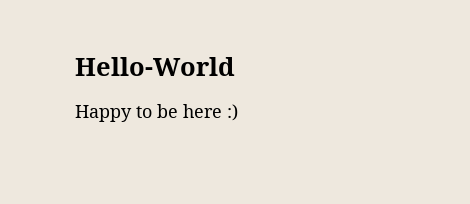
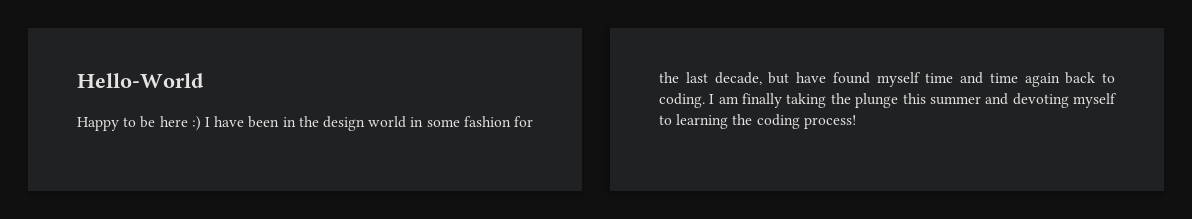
(238, 112) none -> [205,116,533,131] [659,72,1115,87] [659,93,1117,108] [659,114,856,129] I have been in the design world in some fashion for the last decade, but have found myself time and time again back to coding. I am finally taking the plunge this summer and devoting myself to learning the coding process!

